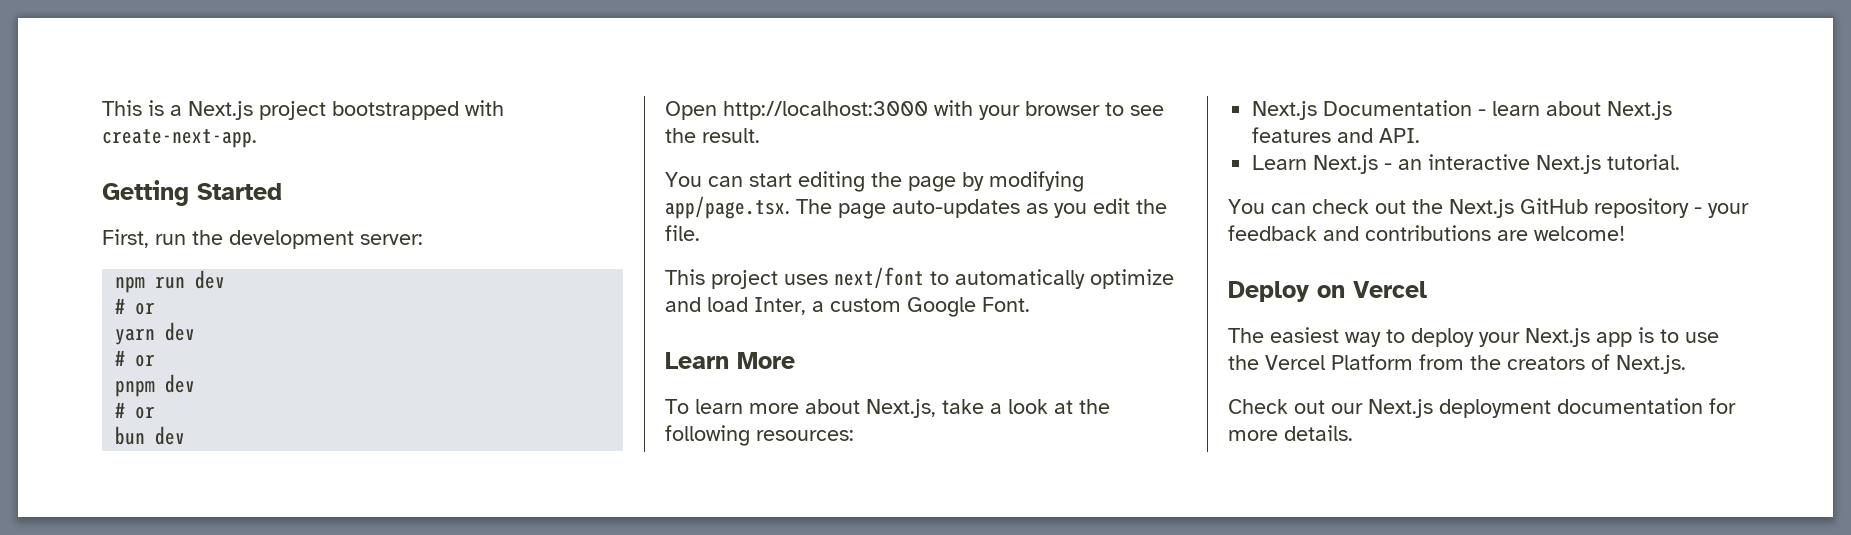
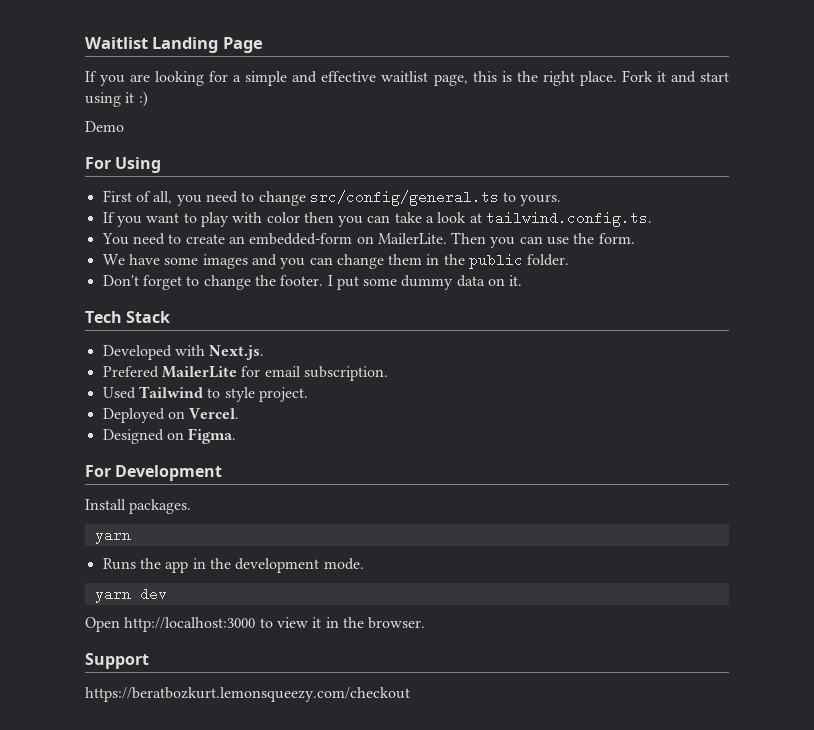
[102,100,504,120] [102,129,257,148] [102,180,282,206] [102,229,423,249] [115,270,226,293] [115,298,156,315] [115,322,196,345] [115,350,156,367] [115,374,196,397] [115,402,156,419] [115,426,186,445] [665,100,1164,120] [665,128,760,143] [665,171,1084,192] [665,196,1167,219] [665,225,700,241] [665,267,1174,289] [665,297,1030,317] [665,352,795,369] [665,399,1110,418] [665,425,854,446] [1252,100,1673,120] [1252,127,1421,143] [1252,154,1681,174] [1228,198,1749,218] [1228,225,1625,241] [1228,281,1427,302] [1228,327,1719,347] [1228,354,1686,374] [1228,398,1736,418] [1228,425,1353,441] This is a Next.js project bootstrapped with create-next-app. // Getting Started // First, run the development server: // npm run dev // # or // yarn dev // # or // pnpm dev // # or // bun dev // Open http://localhost:3000 with your browser to see the result. // You can start editing the page by modifying app/page.tsx. The page auto-updates as you edit the file. // This project uses next/font to automatically optimize and load Inter, a custom Google Font. // Learn More // To learn more about Next.js, take a look at the following resources: // Next.js Documentation - learn about Next.js features and API. // Learn Next.js - an interactive Next.js tutorial. // You can check out the Next.js GitHub repository - your feedback and contributions are welcome! // Deploy on Vercel // The easiest way to deploy your Next.js app is to use the Vercel Platform from the creators of Next.js. // Check out our Next.js deployment documentation for more details. -> [85,37,263,53] [85,70,729,86] [85,91,148,107] [85,121,124,132] [85,157,162,173] [102,190,562,206] [102,211,653,227] [101,232,635,248] [102,253,570,269] [102,275,523,290] [85,311,171,323] [102,345,265,360] [102,366,388,381] [102,386,308,402] [102,408,240,423] [102,428,237,444] [85,465,223,481] [85,499,192,514] [94,528,131,544] [102,558,364,573] [94,587,167,603] [85,617,426,632] [85,653,149,669] [85,687,410,702] Waitlist Landing Page // If you are looking for a simple and effective waitlist page, this is the right place. Fork it and start using it :) // Demo // For Using // First of all, you need to change src/config/general.ts to yours. // If you want to play with color then you can take a look at tailwind.config.ts. // You need to create an embedded-form on MailerLite. Then you can use the form. // We have some images and you can change them in the public folder. // Don't forget to change the footer. I put some dummy data on it. // Tech Stack // Developed with Next.js. // Prefered MailerLite for email subscription. // Used Tailwind to style project. // Deployed on Vercel. // Designed on Figma. // For Development // Install packages. // yarn // Runs the app in the development mode. // yarn dev // Open http://localhost:3000 to view it in the browser. // Support // https://beratbozkurt.lemonsqueezy.com/checkout

